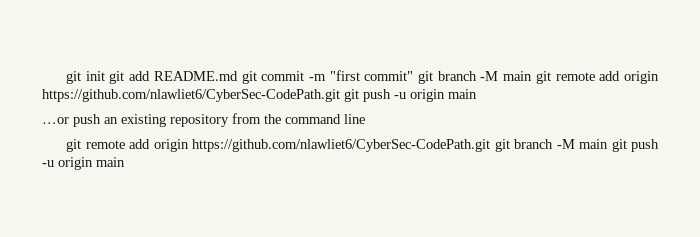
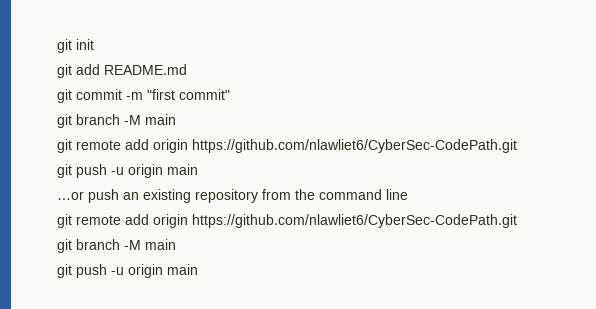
(105, 76) none -> (94, 44) //
(238, 76) none -> (187, 69) //
[418,71,659,84] [42,89,340,102] git branch -M main git remote add origin https://github.com/nlawliet6/CyberSec-CodePath.git -> [57,114,176,128] [57,139,517,153] // git branch -M main // git remote add origin https://github.com/nlawliet6/CyberSec-CodePath.git //
[494,139,609,152] git branch -M main -> [57,239,176,253] // git branch -M main //

